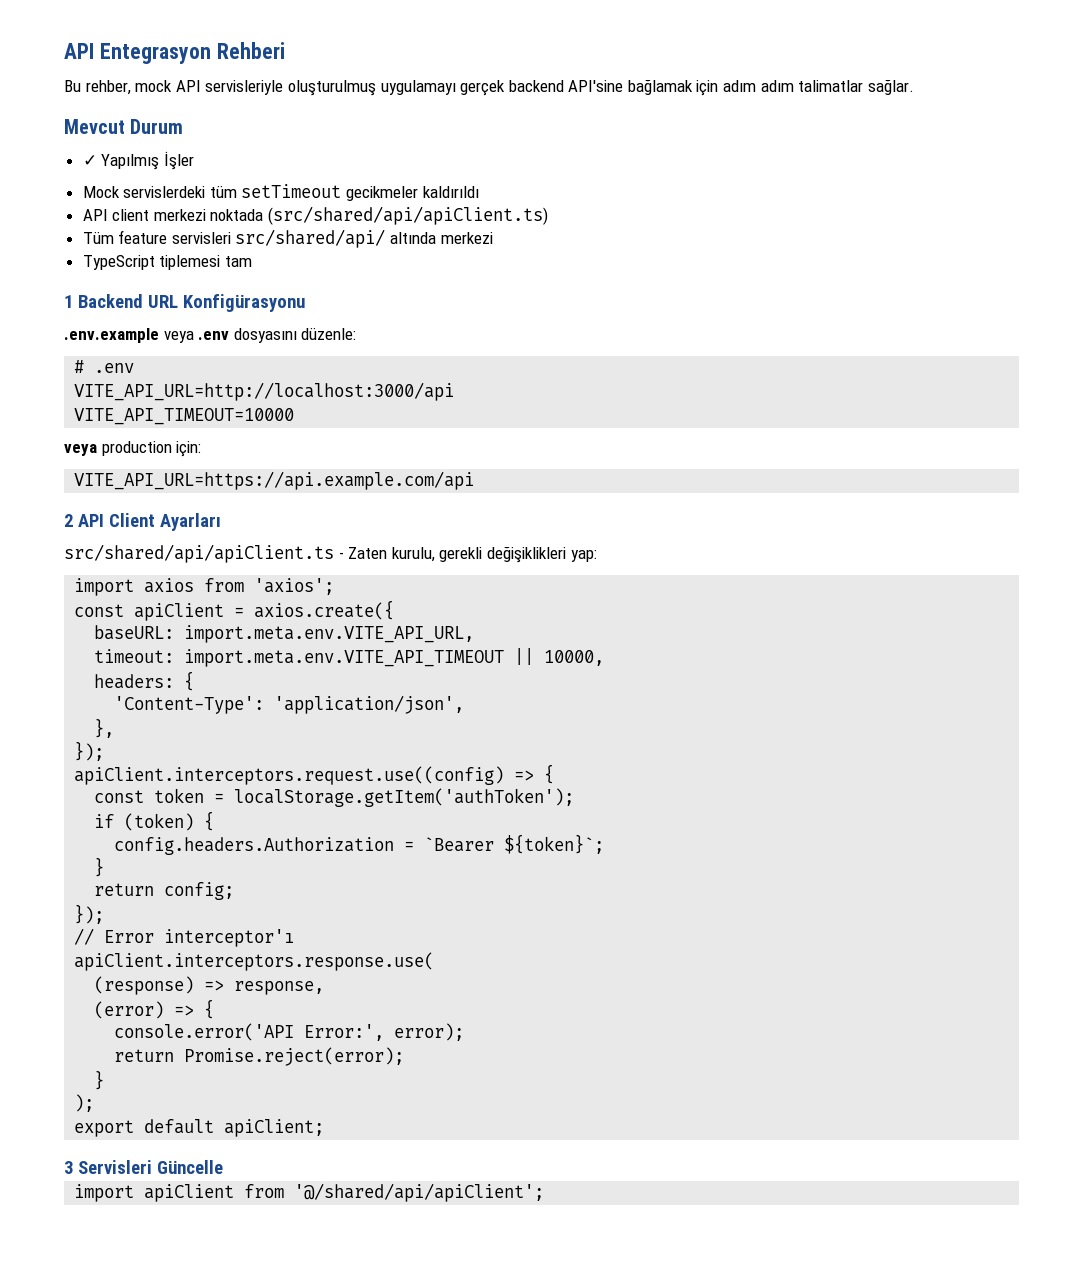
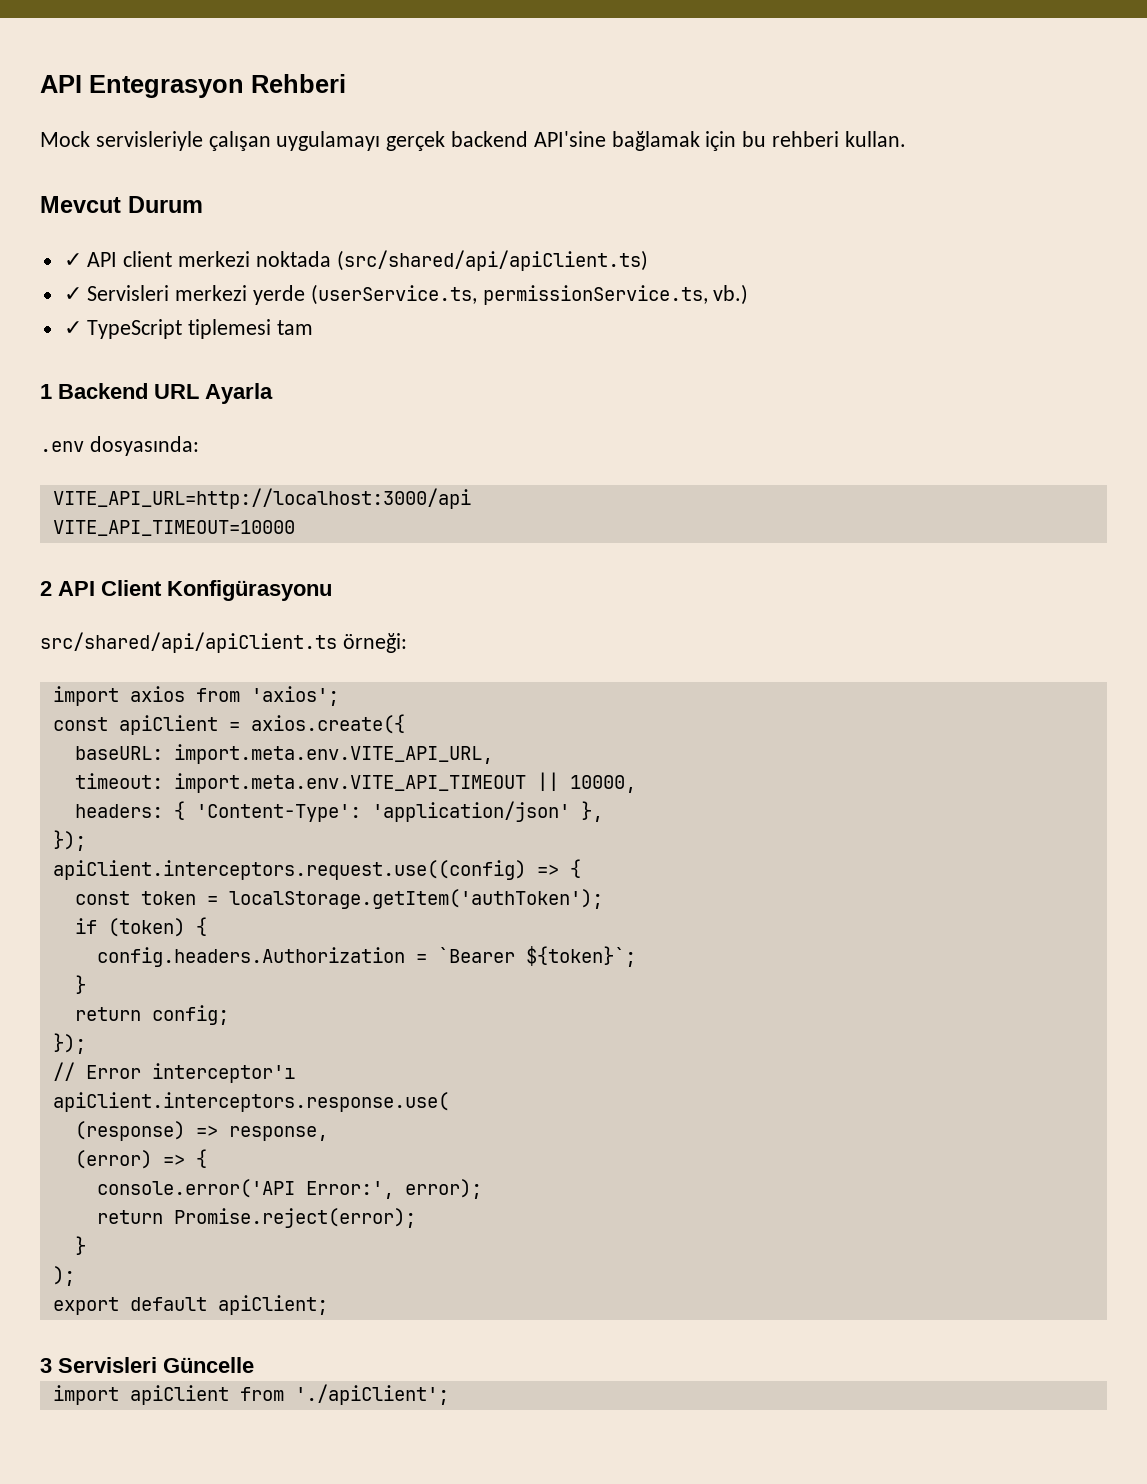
[64,80,376,96] Bu rehber, mock API servisleriyle oluşturulmuş -> [40,131,271,151] Mock servisleriyle çalışan
[723,79,914,95] adım adım talimatlar sağlar. -> [742,131,906,147] bu rehberi kullan.
[101,151,194,170] [82,184,479,201] Yapılmış İşler // Mock servislerdeki tüm setTimeout gecikmeler kaldırıldı // -> (82, 260) none
[82,229,493,248] Tüm feature servisleri src/shared/api/ altında merkezi // -> [63,284,749,305] [63,321,82,335] ✓ Servisleri merkezi yerde (userService.ts, permissionService.ts, vb.) // ✓
[182,294,305,312] [64,328,357,343] [74,360,135,373] [74,382,455,401] [74,408,295,425] [64,441,202,457] [74,471,475,490] Konfigürasyonu // .env.example veya .env dosyasını düzenle: // # .env // VITE_API_URL=http://localhost:3000/api // VITE_API_TIMEOUT=10000 // veya production için: // VITE_API_URL=https://api.example.com/api -> [205,383,273,404] [40,436,199,456] [52,488,471,509] [52,520,295,536] Ayarla // .env dosyasında: // VITE_API_URL=http://localhost:3000/api // VITE_API_TIMEOUT=10000
[159,513,221,531] Ayarları -> [167,580,332,601] Konfigürasyonu
[338,546,597,563] - Zaten kurulu, gerekli değişiklikleri yap: -> [342,633,407,653] örneği:
[114,695,465,714] // 'Content-Type': 'application/json', // -> [195,801,570,822] 'Content-Type': 'application/json'
[294,1183,545,1202] '@/shared/api/apiClient'; -> [294,1384,449,1405] './apiClient';

